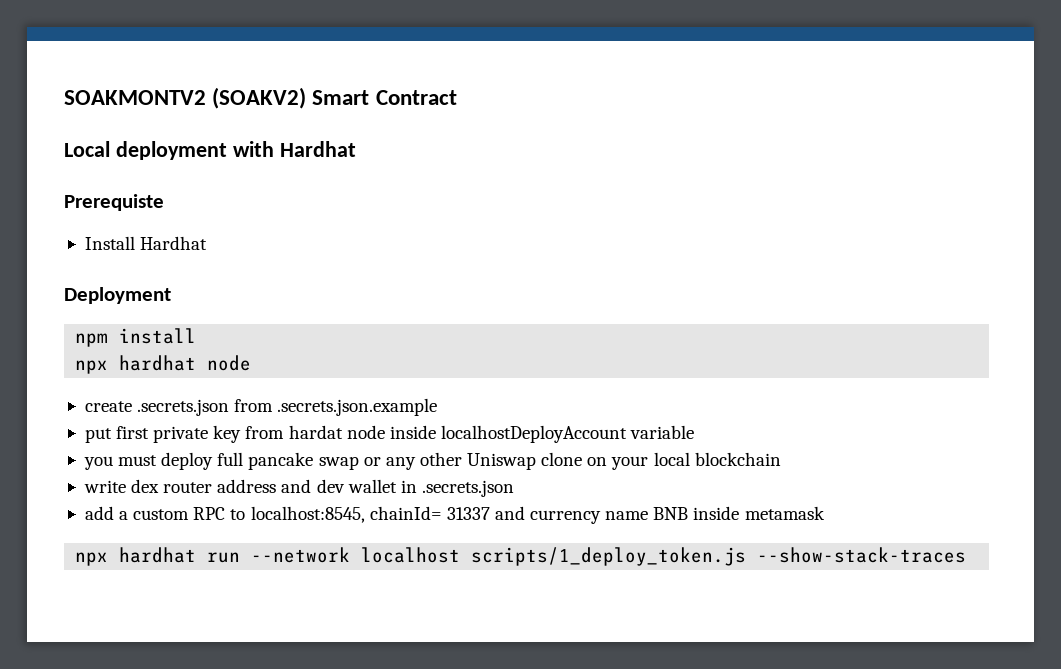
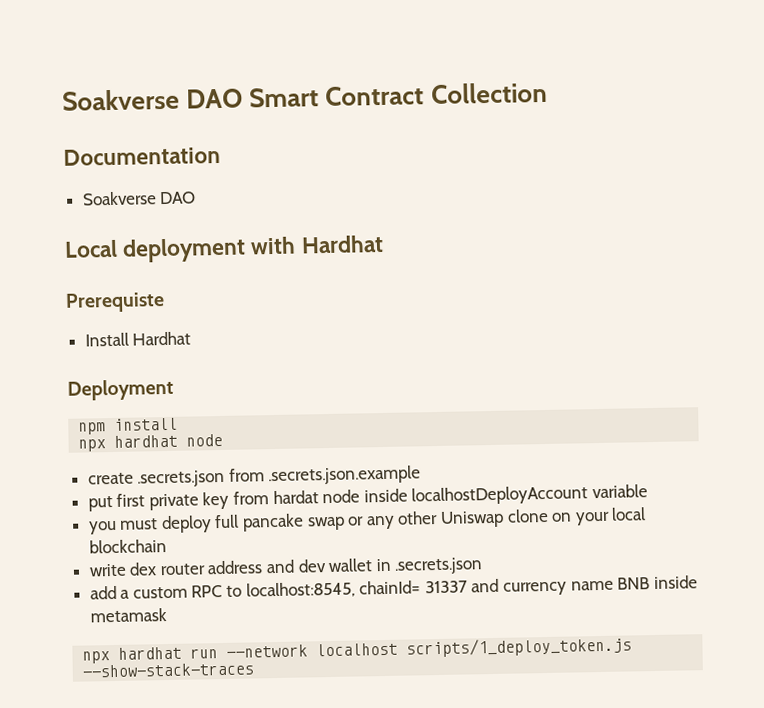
[64,87,307,109] SOAKMONTV2 (SOAKV2) -> [62,88,244,111] Soakverse DAO
(457, 97) none -> [430,81,548,105] [63,146,221,166] [81,191,197,206] Collection // Documentation // Soakverse DAO

